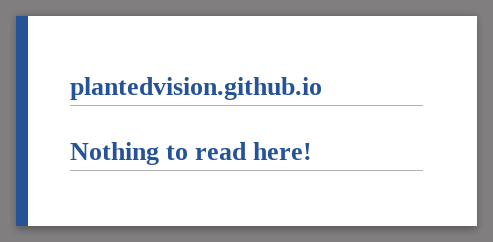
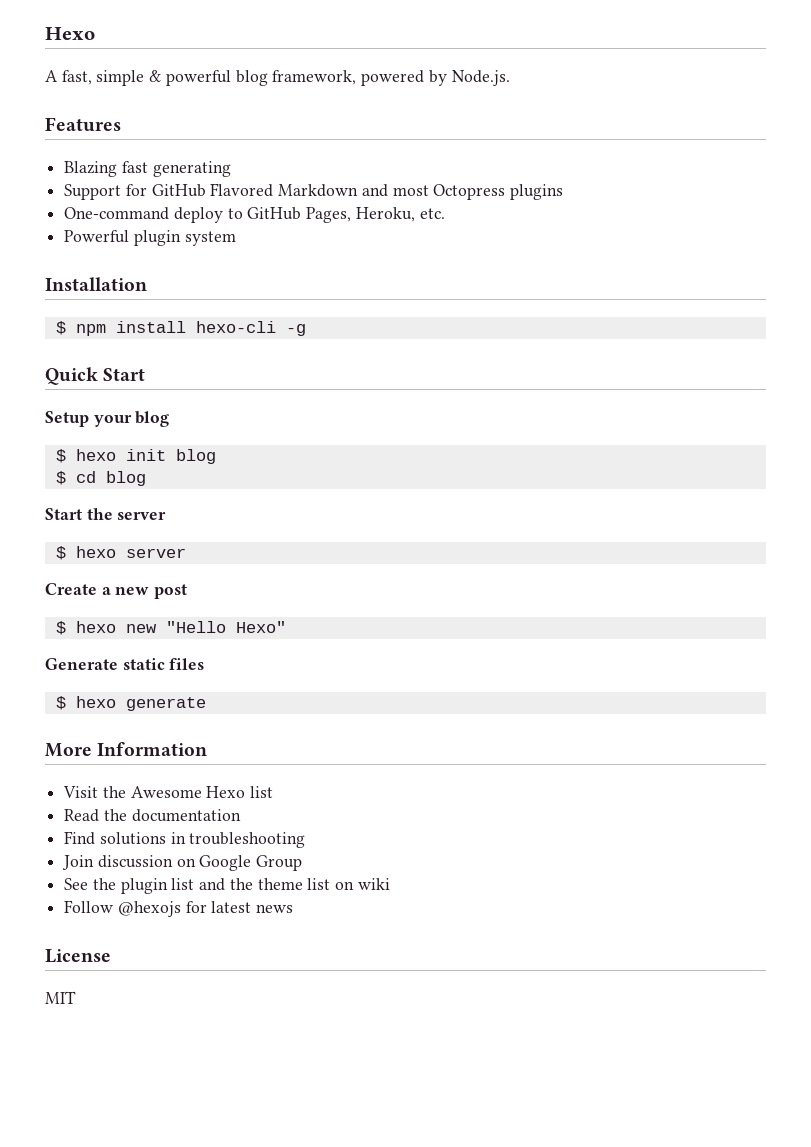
[70,77,322,100] [70,142,313,165] plantedvision.github.io // Nothing to read here! -> [45,27,95,40] [45,70,510,86] [45,117,121,132] [64,161,231,177] [64,183,564,200] [64,207,445,223] [64,230,236,246] [45,277,147,291] [55,321,306,336] [45,367,146,385] [45,411,170,427] [55,449,216,464] [55,471,146,486] [45,508,167,520] [55,546,186,560] [45,583,188,599] [55,621,286,635] [45,658,205,670] [55,696,206,711] [45,742,208,757] [63,786,274,798] [64,809,241,822] [64,831,306,848] [62,855,303,871] [64,878,390,894] [64,900,294,917] [45,949,111,963] [45,991,76,1004] Hexo // A fast, simple & powerful blog framework, powered by Node.js. // Features // Blazing fast generating // Support for GitHub Flavored Markdown and most Octopress plugins // One-command deploy to GitHub Pages, Heroku, etc. // Powerful plugin system // Installation // $ npm install hexo-cli -g // Quick Start // Setup your blog // $ hexo init blog // $ cd blog // Start the server // $ hexo server // Create a new post // $ hexo new "Hello Hexo" // Generate static files // $ hexo generate // More Information // Visit the Awesome Hexo list // Read the documentation // Find solutions in troubleshooting // Join discussion on Google Group // See the plugin list and the theme list on wiki // Follow @hexojs for latest news // License // MIT

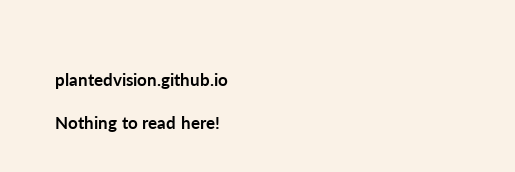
[45,27,95,40] [45,70,510,86] [45,117,121,132] [64,161,231,177] [64,183,564,200] [64,207,445,223] [64,230,236,246] [45,277,147,291] [55,321,306,336] [45,367,146,385] [45,411,170,427] [55,449,216,464] [55,471,146,486] [45,508,167,520] [55,546,186,560] [45,583,188,599] [55,621,286,635] [45,658,205,670] [55,696,206,711] [45,742,208,757] [63,786,274,798] [64,809,241,822] [64,831,306,848] [62,855,303,871] [64,878,390,894] [64,900,294,917] [45,949,111,963] [45,991,76,1004] Hexo // A fast, simple & powerful blog framework, powered by Node.js. // Features // Blazing fast generating // Support for GitHub Flavored Markdown and most Octopress plugins // One-command deploy to GitHub Pages, Heroku, etc. // Powerful plugin system // Installation // $ npm install hexo-cli -g // Quick Start // Setup your blog // $ hexo init blog // $ cd blog // Start the server // $ hexo server // Create a new post // $ hexo new "Hello Hexo" // Generate static files // $ hexo generate // More Information // Visit the Awesome Hexo list // Read the documentation // Find solutions in troubleshooting // Join discussion on Google Group // See the plugin list and the theme list on wiki // Follow @hexojs for latest news // License // MIT -> [55,73,228,89] [55,116,220,132] plantedvision.github.io // Nothing to read here!

